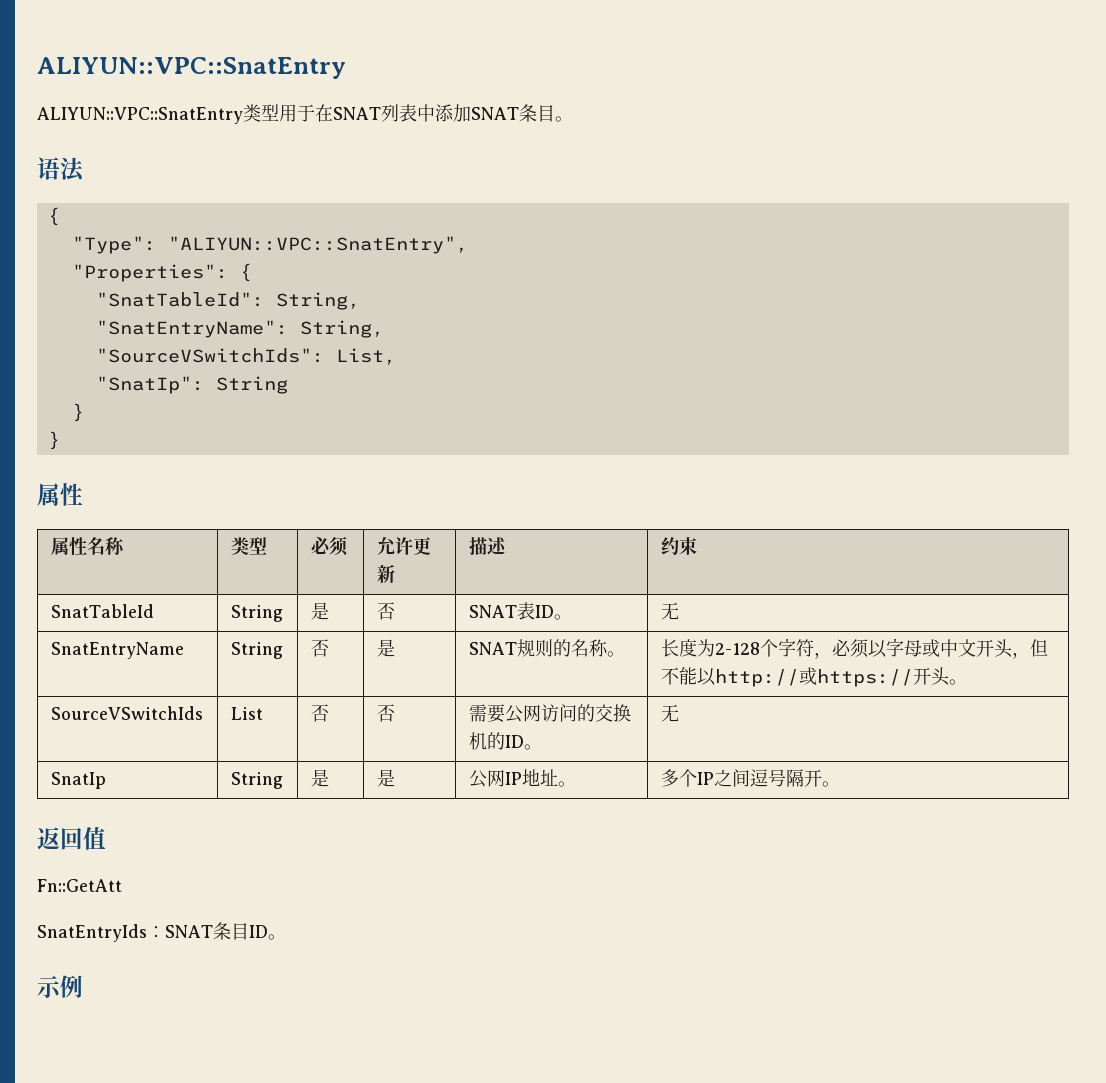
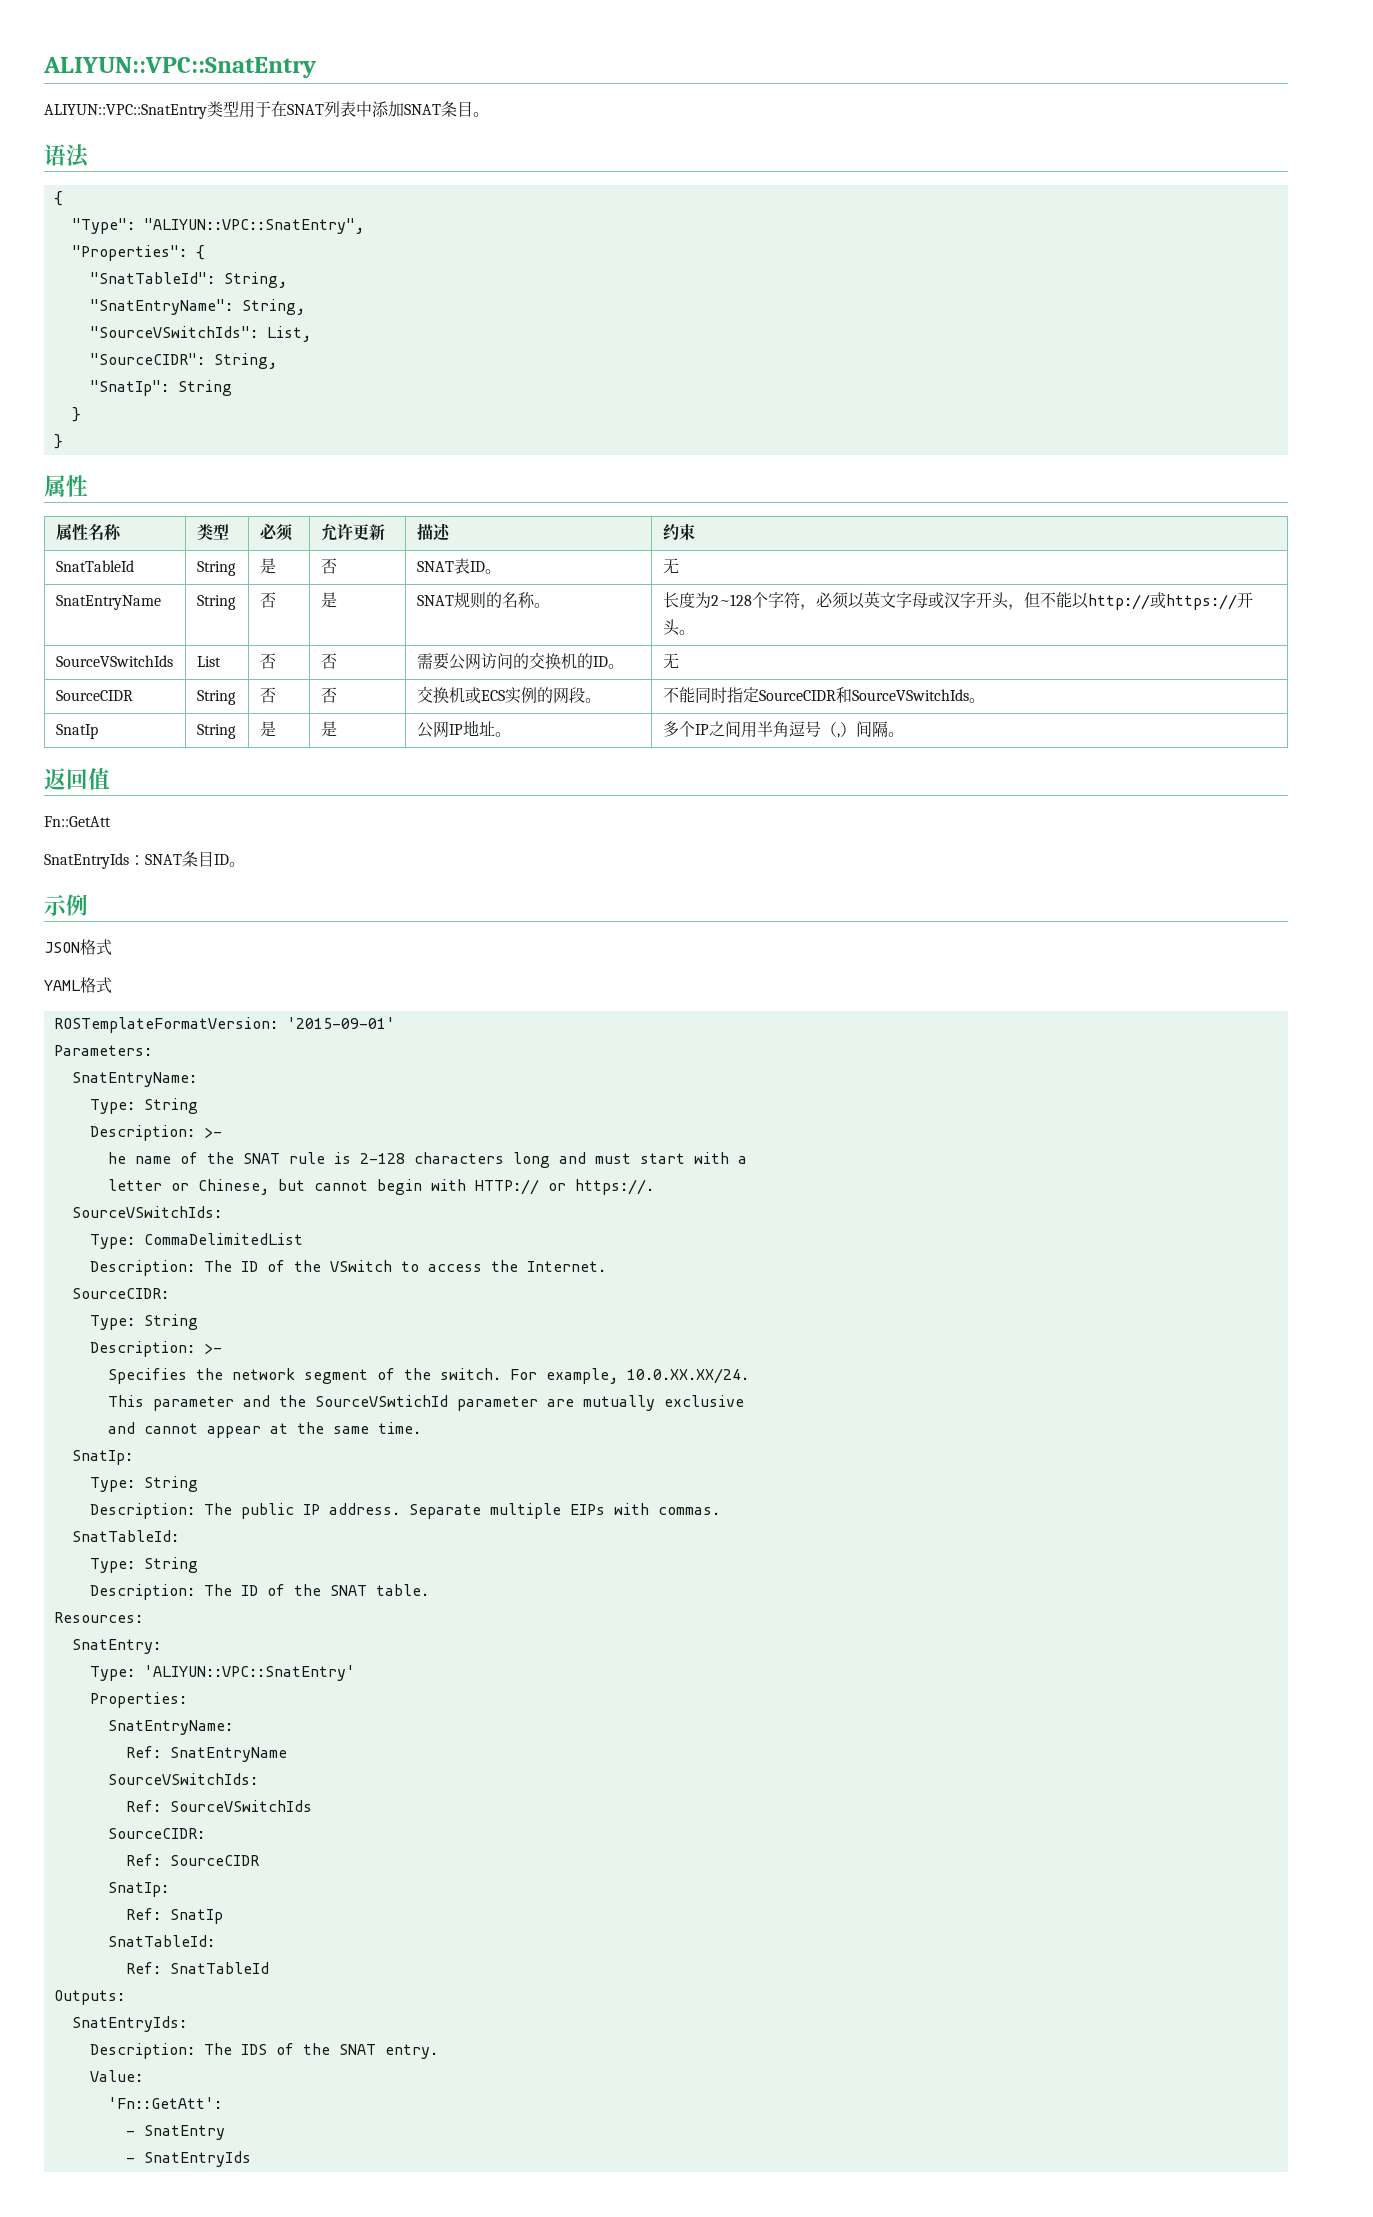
(396, 356) none -> [89,353,277,369] // "SourceCIDR": String,
[714,642,760,655] 2-128 -> [710,594,752,606] 2~128
[885,638,976,657] 字母或中文 -> [863,591,976,609] 英文字母或汉字
(679, 713) none -> [55,690,133,701] [196,690,236,705] [259,687,276,703] [320,687,337,703] [416,686,601,704] [662,687,985,703] // SourceCIDR | String | 否 | 否 | 交换机或ECS实例的网段。 | 不能同时指定SourceCIDR和SourceVSwitchIds。
[749,769,822,787] 逗号隔开 -> [740,721,888,738] 用半角逗号（,）间隔
(83, 986) none -> [44,939,112,955] [44,977,112,993] [53,1017,395,1033] [53,1045,152,1056] [71,1072,197,1087] [89,1098,198,1114] [89,1125,222,1141] [107,1152,747,1168] [107,1179,654,1195] [71,1206,222,1218] [89,1233,303,1249] [89,1260,606,1276] [71,1288,169,1299] [89,1314,198,1330] [89,1341,222,1357] [107,1368,749,1384] [107,1395,744,1411] [107,1422,421,1438] [71,1450,133,1465] [89,1476,198,1492] [89,1503,720,1519] [71,1530,179,1542] [89,1557,198,1573] [89,1584,429,1600] [53,1612,143,1623] [71,1639,161,1654] [89,1665,355,1681] [89,1692,187,1708] [107,1720,233,1735] [125,1746,287,1762] [107,1773,258,1785] [125,1800,312,1812] [107,1828,205,1839] [125,1854,259,1866] [107,1882,169,1897] [125,1908,223,1924] [107,1935,215,1947] [125,1962,269,1974] [53,1990,125,2005] [71,2016,187,2032] [89,2043,438,2059] [89,2070,143,2082] [107,2097,222,2109] [125,2125,225,2140] [125,2151,251,2167] // JSON格式 // YAML格式 // ROSTemplateFormatVersion: '2015-09-01' // Parameters: // SnatEntryName: // Type: String // Description: >- // he name of the SNAT rule is 2-128 characters long and must start with a // letter or Chinese, but cannot begin with HTTP:// or https://. // SourceVSwitchIds: // Type: CommaDelimitedList // Description: The ID of the VSwitch to access the Internet. // SourceCIDR: // Type: String // Description: >- // Specifies the network segment of the switch. For example, 10.0.XX.XX/24. // This parameter and the SourceVSwtichId parameter are mutually exclusive // and cannot appear at the same time. // SnatIp: // Type: String // Description: The public IP address. Separate multiple EIPs with commas. // SnatTableId: // Type: String // Description: The ID of the SNAT table. // Resources: // SnatEntry: // Type: 'ALIYUN::VPC::SnatEntry' // Properties: // SnatEntryName: // Ref: SnatEntryName // SourceVSwitchIds: // Ref: SourceVSwitchIds // SourceCIDR: // Ref: SourceCIDR // SnatIp: // Ref: SnatIp // SnatTableId: // Ref: SnatTableId // Outputs: // SnatEntryIds: // Description: The IDS of the SNAT entry. // Value: // 'Fn::GetAtt': // - SnatEntry // - SnatEntryIds

